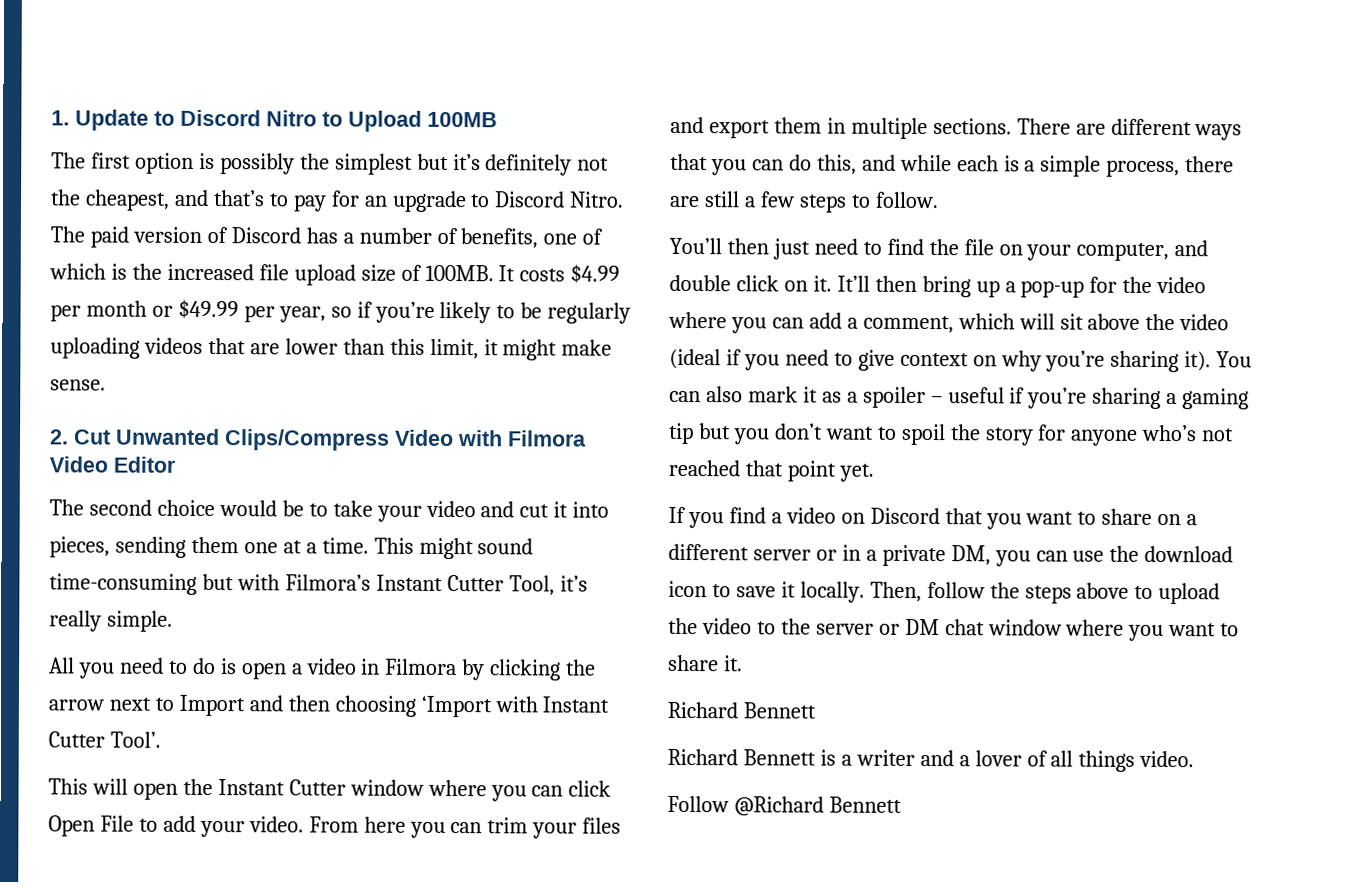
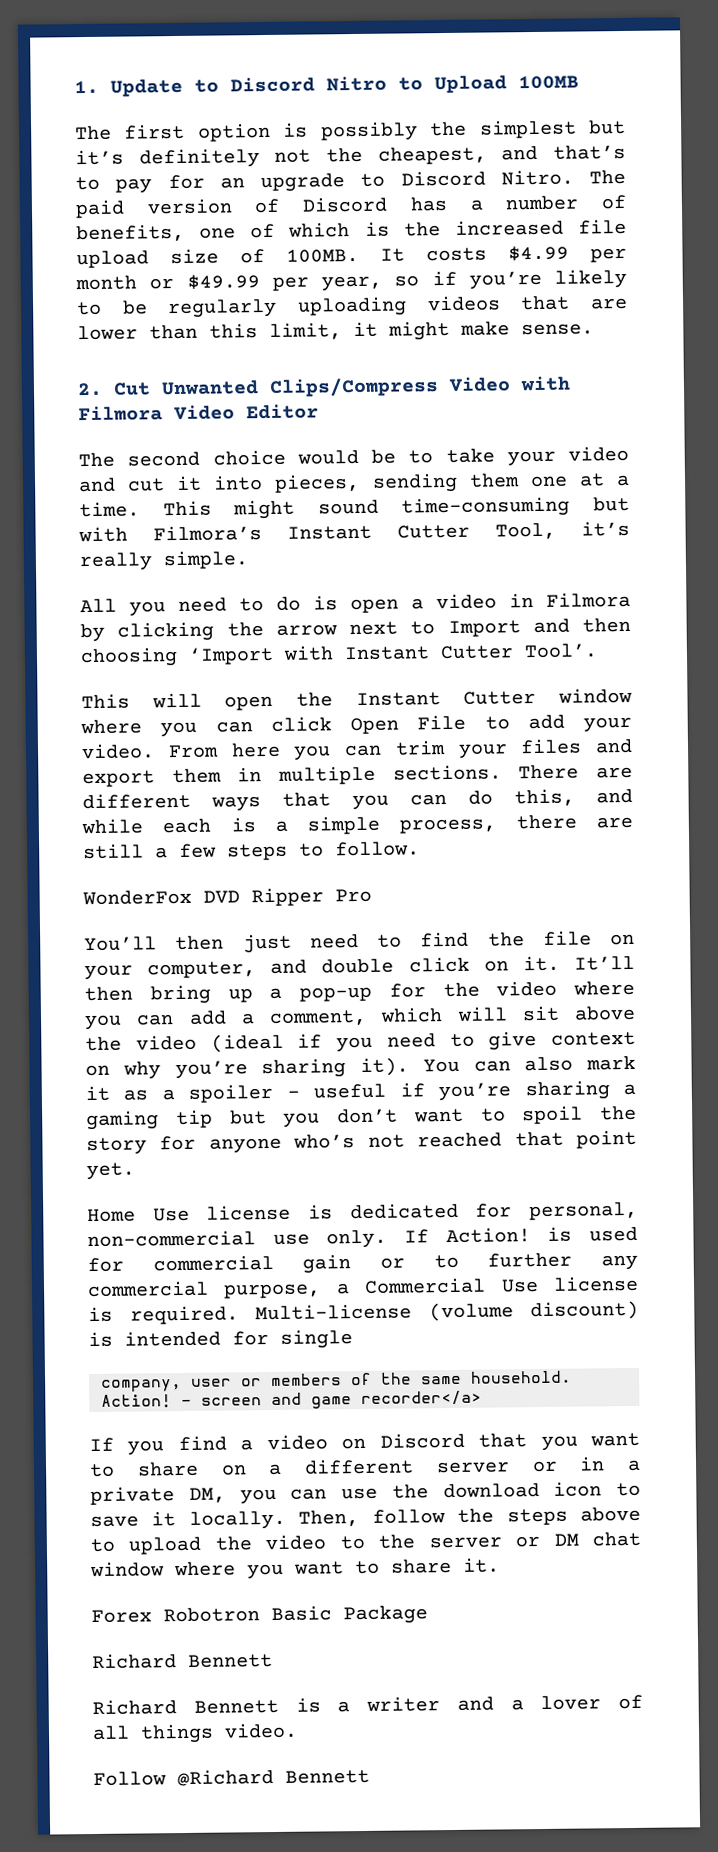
(939, 200) none -> [82,887,372,907] // WonderFox DVD Ripper Pro
(874, 472) none -> [87,1201,638,1223] [87,1226,638,1249] [87,1252,639,1274] [87,1275,639,1299] [88,1300,639,1325] [88,1329,353,1349] [101,1370,572,1392] [101,1390,482,1409] // Home Use license is dedicated for personal, non-commercial use only. If Action! is used for commercial gain or to further any commercial purpose, a Commercial Use license is required. Multi-license (volume discount) is intended for single // company, user or members of the same household. Action! - screen and game recorder</a>
(743, 663) none -> [91,1605,428,1625] // Forex Robotron Basic Package

